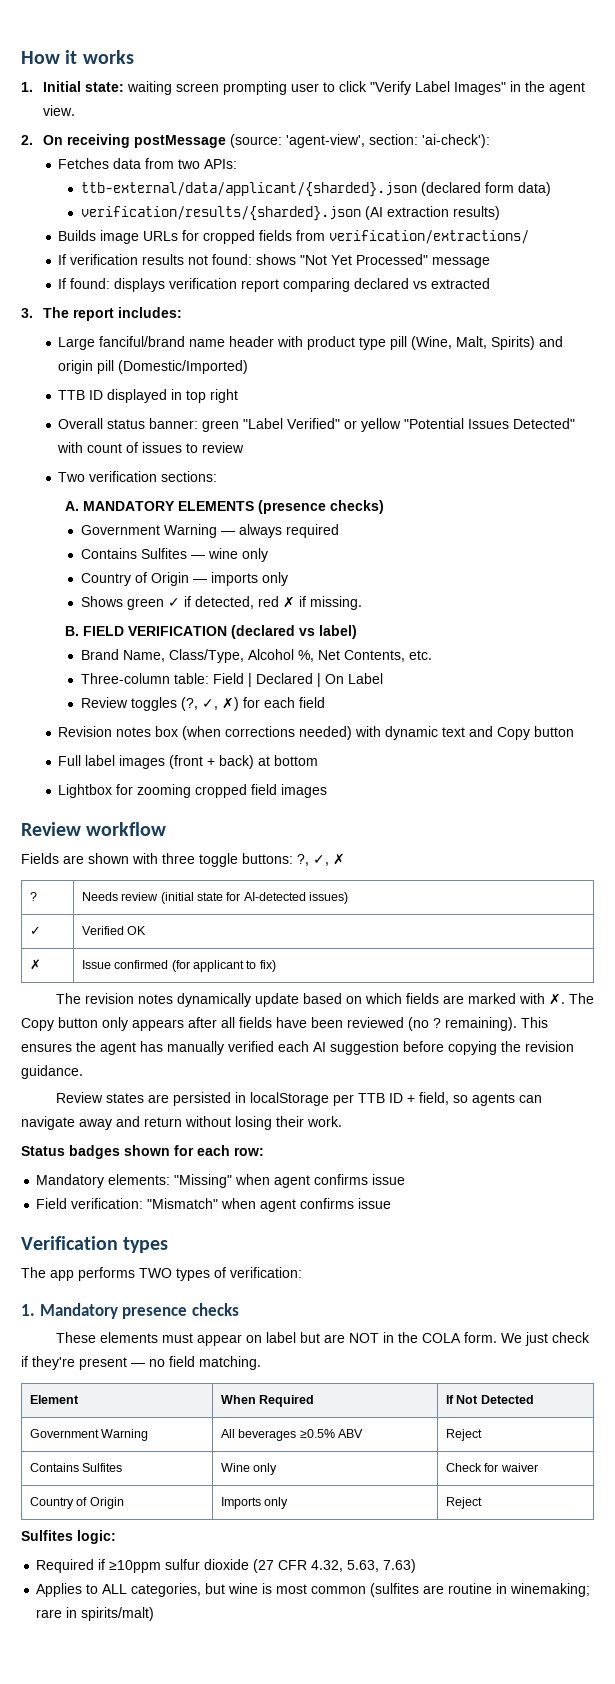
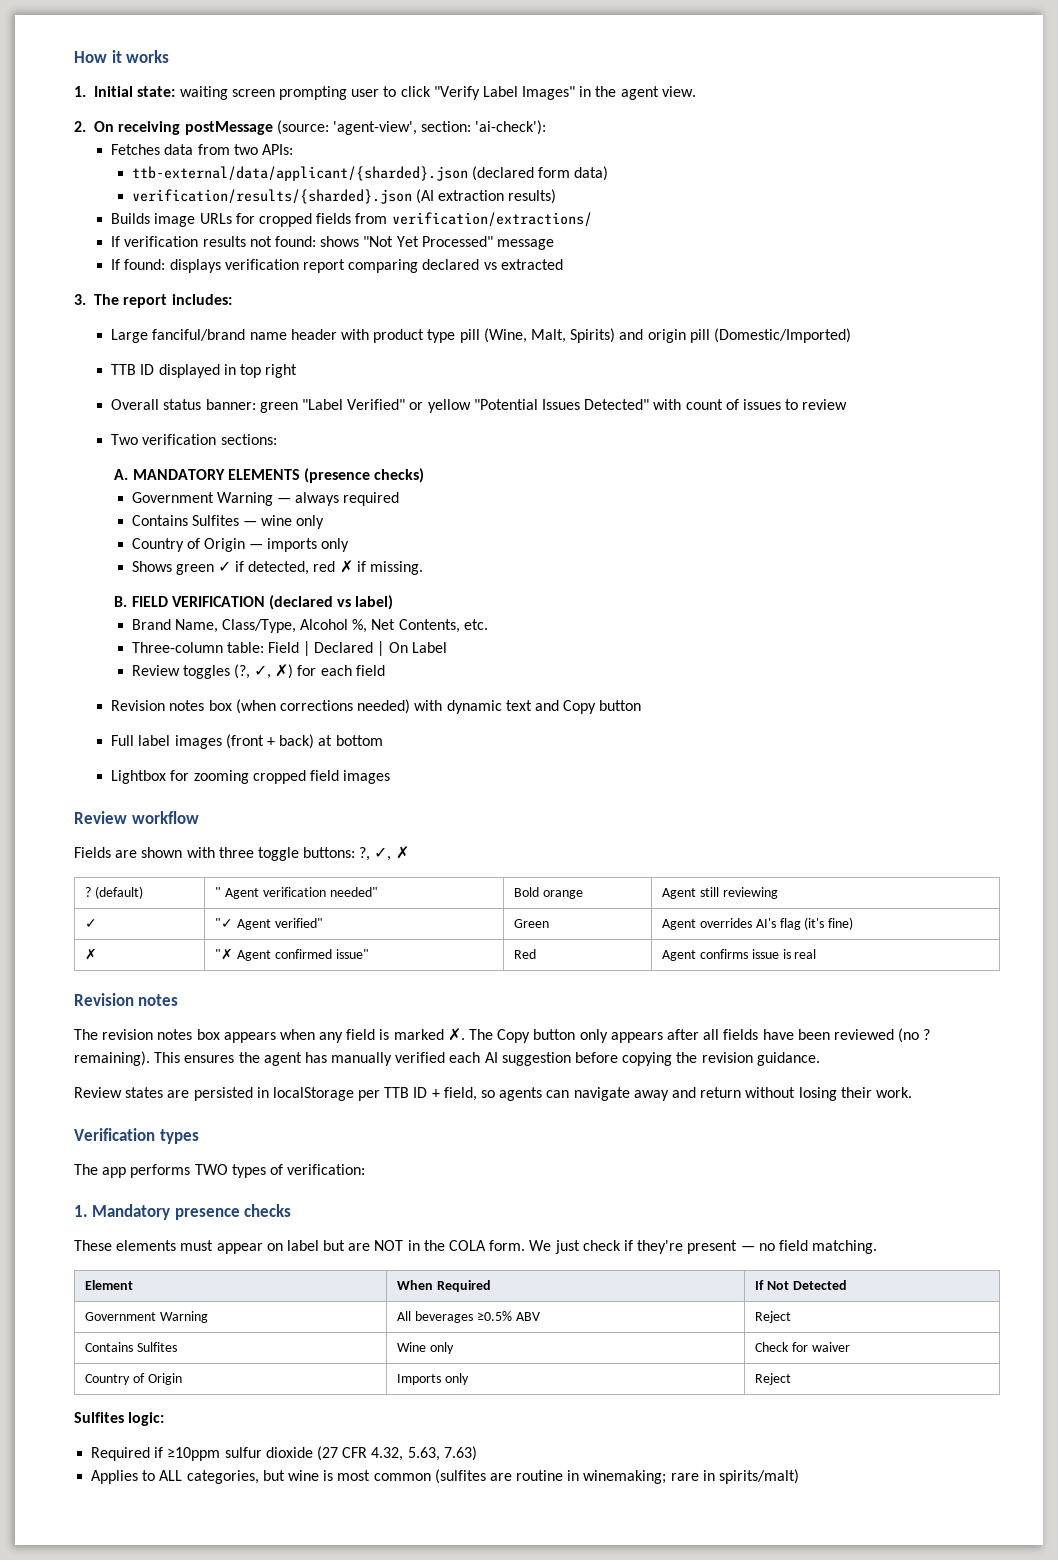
[81,892,349,904] [29,926,41,935] [81,926,147,935] [29,959,41,970] [81,960,276,972] [55,993,545,1007] | Needs review (initial state for AI-detected issues) // ✓ | Verified OK // ✗ | Issue confirmed (for applicant to fix) // The revision notes dynamically update based on which fields are marked with -> [94,886,143,899] [215,887,378,899] [514,887,583,899] [662,887,778,899] [85,919,98,928] [215,918,323,930] [514,919,550,928] [662,917,854,930] [85,948,98,960] [215,948,369,961] [514,949,537,959] [662,949,817,961] [74,993,179,1006] [74,1029,444,1043] (default) | " Agent verification needed" | Bold orange | Agent still reviewing // ✓ | "✓ Agent verified" | Green | Agent overrides AI's flag (it's fine) // ✗ | "✗ Agent confirmed issue" | Red | Agent confirms issue is real // Revision notes // The revision notes box appears when any field is marked
[21,1145,264,1159] [36,1174,406,1188] [36,1198,392,1212] // Status badges shown for each row: // Mandatory elements: "Missing" when agent confirms issue // Field verification: "Mismatch" when agent confirms issue -> (912, 1092) none

